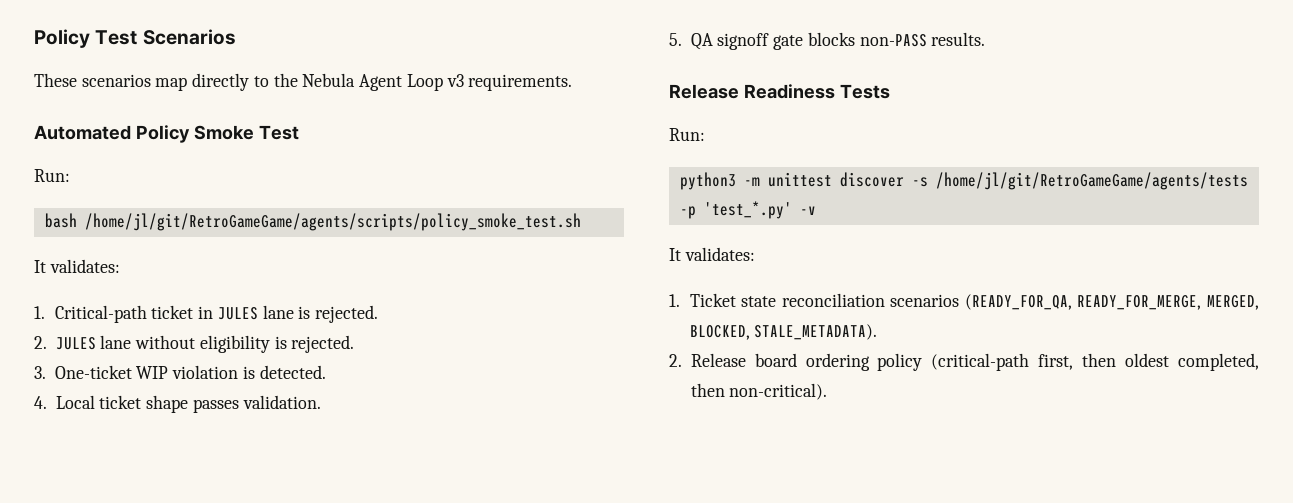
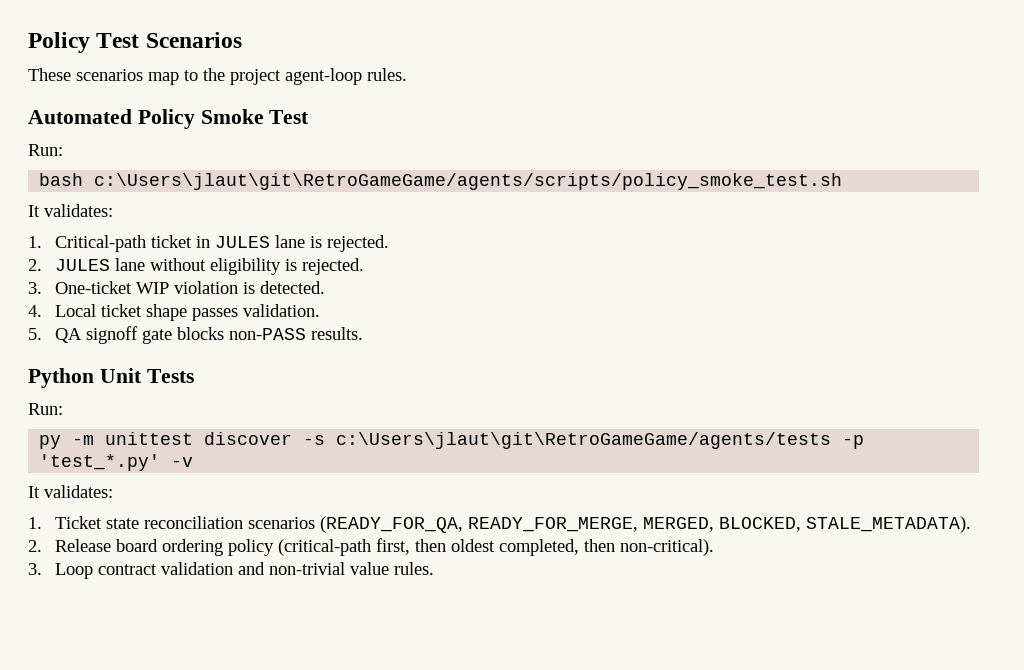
[192,73,250,91] directly -> (179, 78) none
[302,73,573,91] Nebula Agent Loop v3 requirements. -> [230,68,407,85] project agent-loop rules.
[84,213,581,231] /home/jl/git/RetroGameGame/agents/scripts/policy_smoke_test.sh -> [94,173,843,190] c:\Users\jlaut\git\RetroGameGame/agents/scripts/policy_smoke_test.sh
[669,84,835,99] Release Readiness -> [28,368,142,388] Python Unit
[679,172,736,190] python3 -> [39,435,62,449] py
[935,172,1248,190] /home/jl/git/RetroGameGame/agents/tests -> [336,432,832,449] c:\Users\jlaut\git\RetroGameGame/agents/tests
(828, 391) none -> [28,562,434,579] // 3. Loop contract validation and non-trivial value rules.

